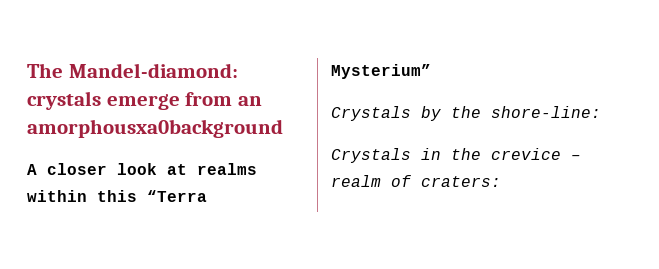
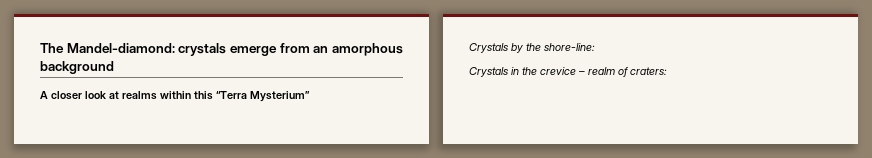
[27,119,283,138] amorphousxa0background -> [331,43,403,56] [40,61,114,74] amorphous background

